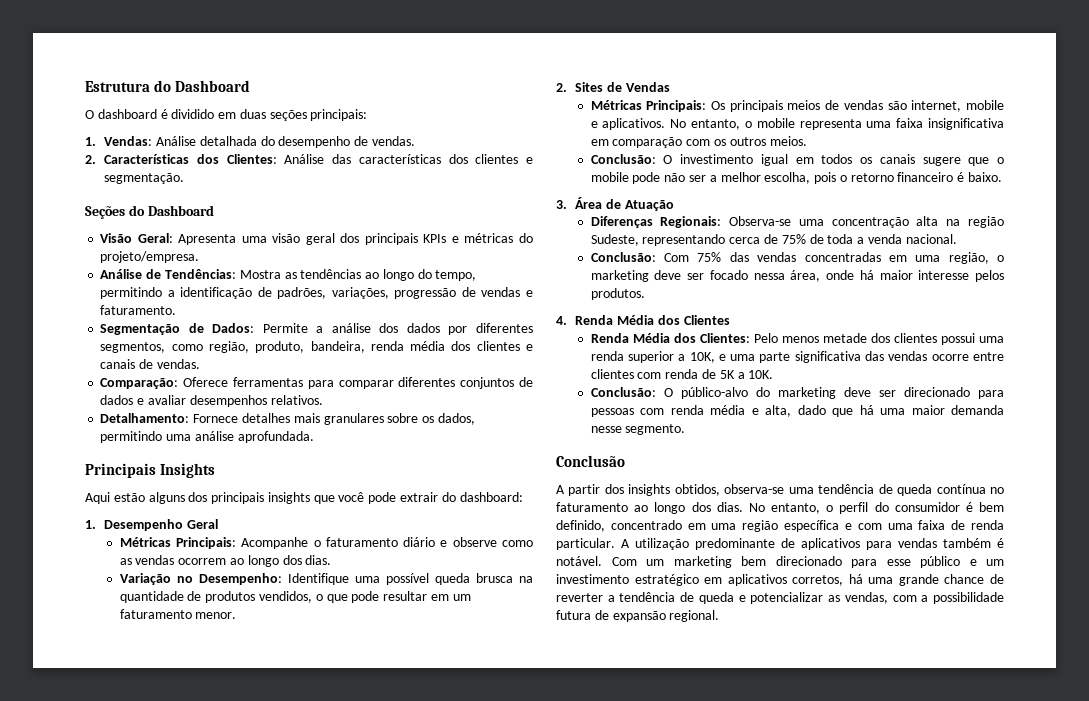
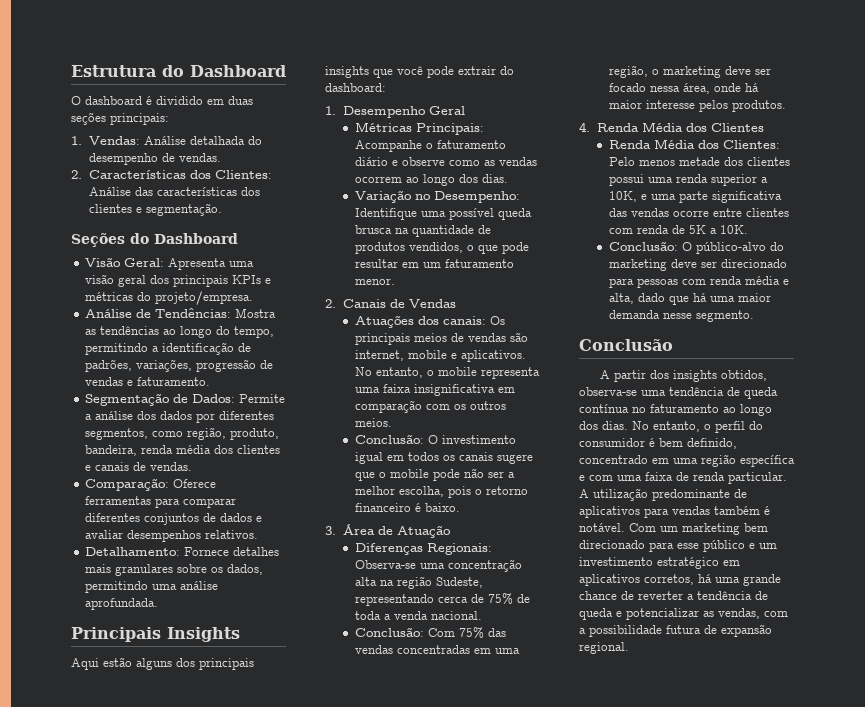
[575,82,604,92] Sites -> [342,299,386,308] Canais
[590,100,707,112] Métricas Principais: -> [354,315,486,328] Atuações dos canais:

